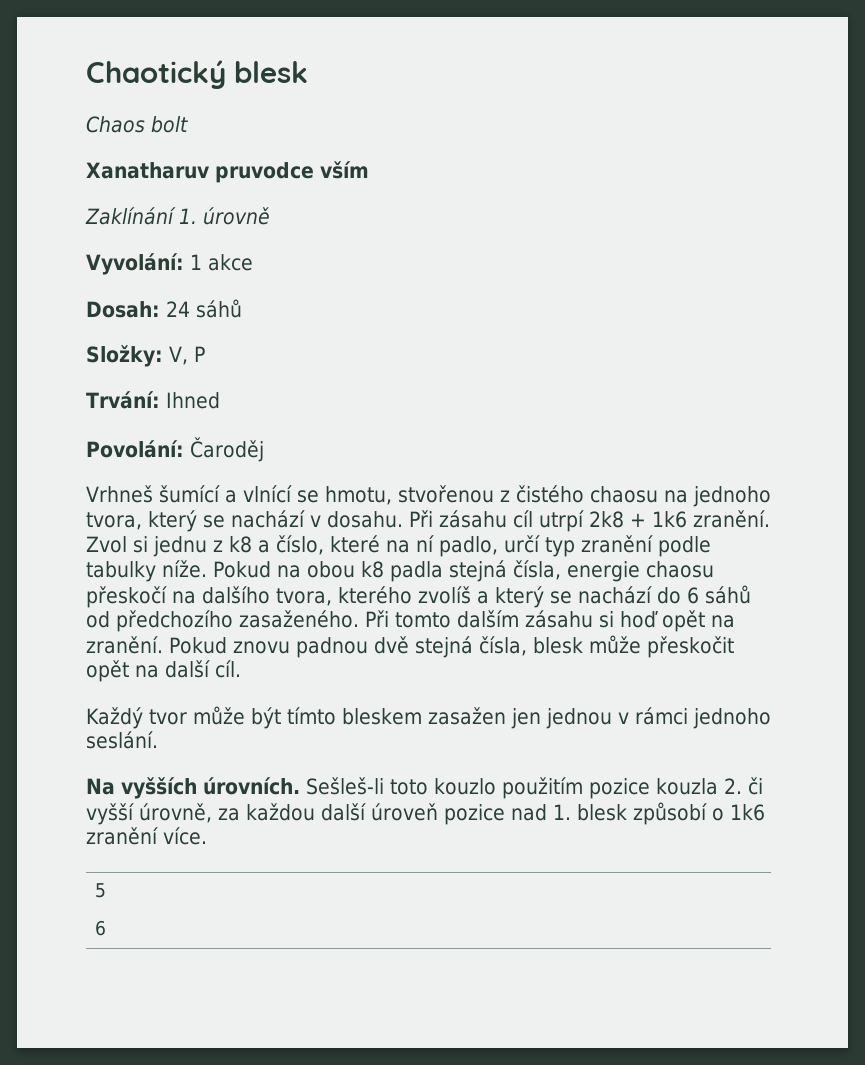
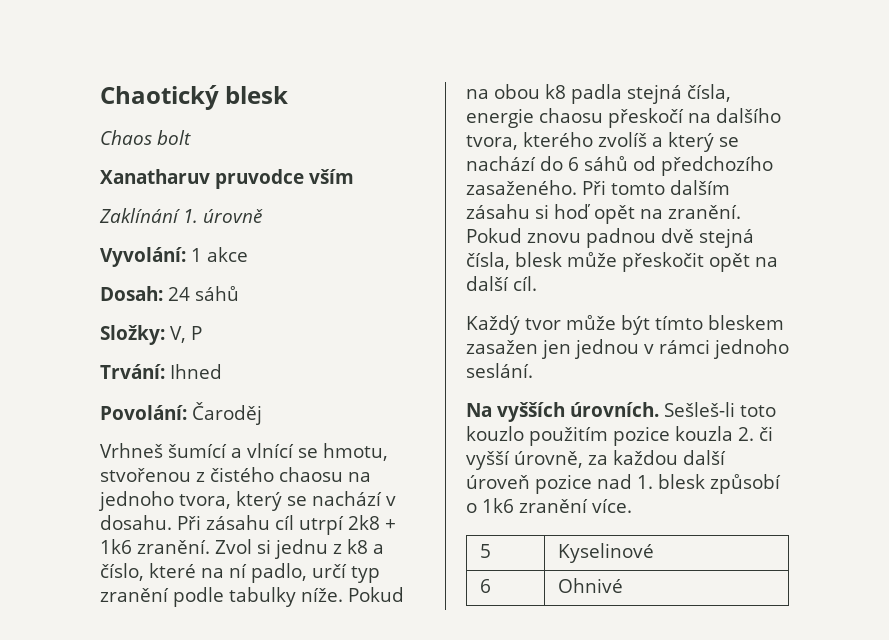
[94,920,106,936] // 6 -> [558,543,655,563] [480,579,492,593] [558,578,624,593] | Kyselinové // 6 | Ohnivé

